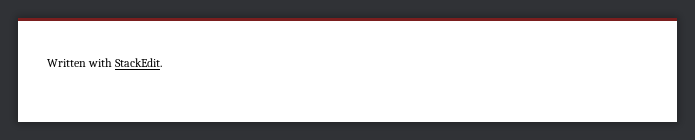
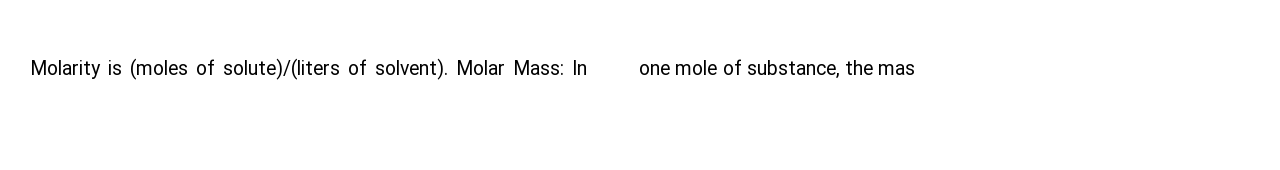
[47,58,163,67] Written with StackEdit. -> [30,58,916,80] Molarity is (moles of solute)/(liters of solvent). Molar Mass: In one mole of substance, the mas

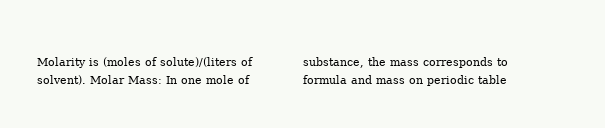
[878,64,916,75] mas -> [390,57,508,68] [303,75,507,86] mass corresponds to formula and mass on periodic table

